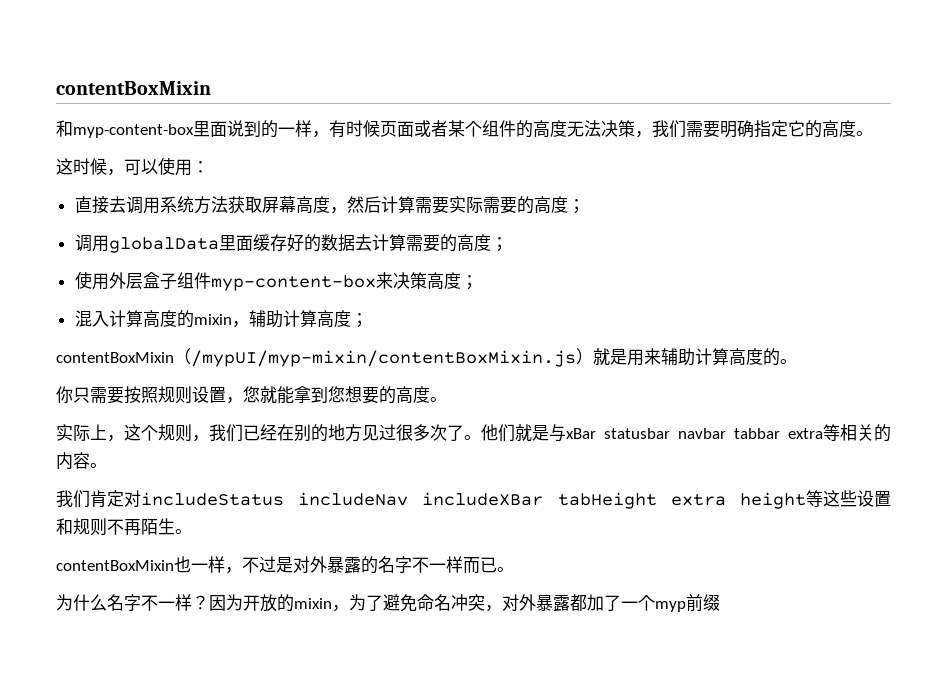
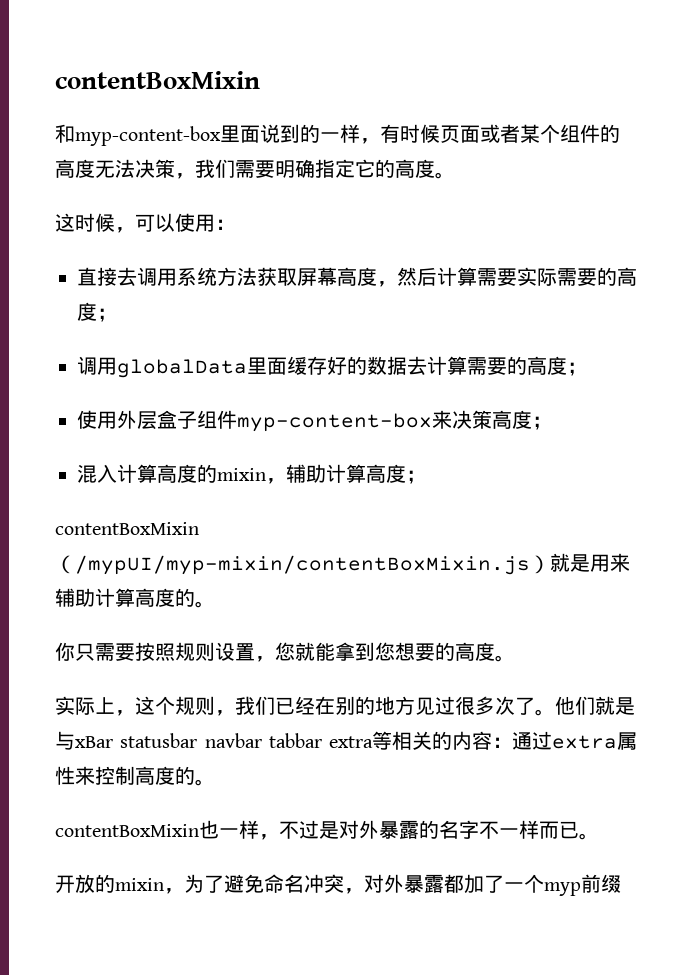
[90,463,107,468] [56,490,891,509] [56,518,175,536] 。 // 我们肯定对includeStatus includeNav includeXBar tabHeight extra height等这些设置和规则不再陌生 -> [492,731,637,750] [55,766,195,785] ：通过extra属性来控制高度的
[56,594,243,611] 为什么名字不一样？因为 -> (599, 836) none

